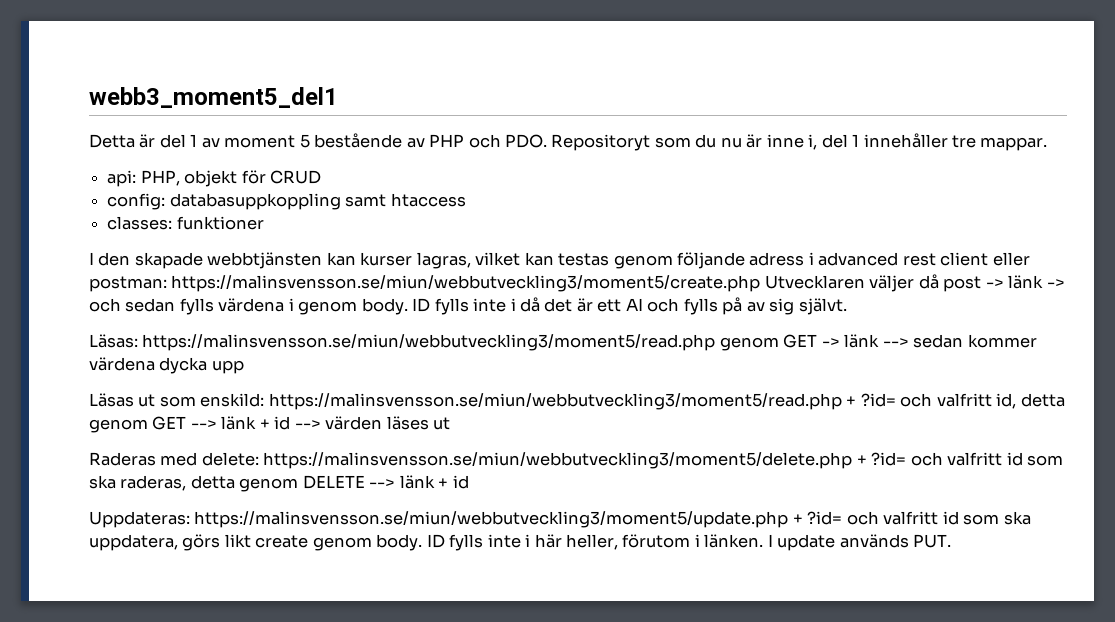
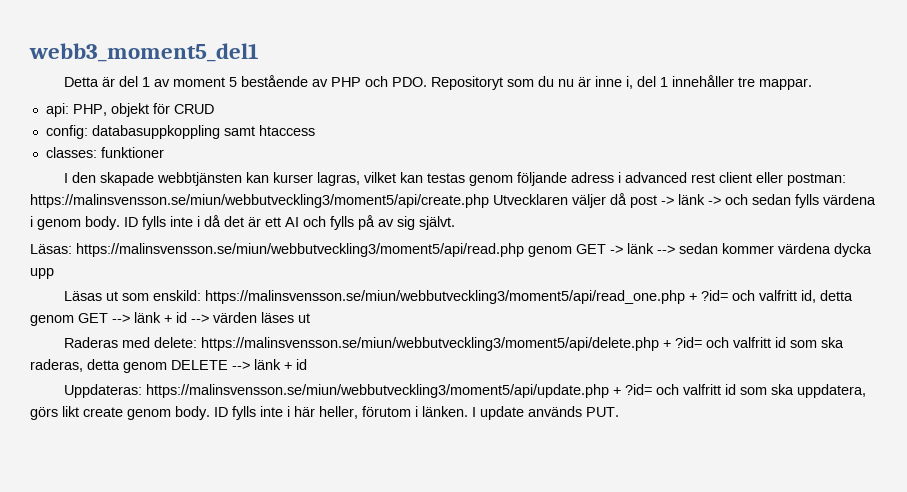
[171,275,761,292] https://malinsvensson.se/miun/webbutveckling3/moment5/create.php -> [30,194,489,208] https://malinsvensson.se/miun/webbutveckling3/moment5/api/create.php
[142,334,716,351] https://malinsvensson.se/miun/webbutveckling3/moment5/read.php -> [76,243,524,257] https://malinsvensson.se/miun/webbutveckling3/moment5/api/read.php
[268,393,842,410] https://malinsvensson.se/miun/webbutveckling3/moment5/read.php -> [204,290,685,304] https://malinsvensson.se/miun/webbutveckling3/moment5/api/read_one.php
[263,452,853,469] https://malinsvensson.se/miun/webbutveckling3/moment5/delete.php -> [200,337,659,351] https://malinsvensson.se/miun/webbutveckling3/moment5/api/delete.php
[194,511,789,528] https://malinsvensson.se/miun/webbutveckling3/moment5/update.php -> [145,384,609,398] https://malinsvensson.se/miun/webbutveckling3/moment5/api/update.php

